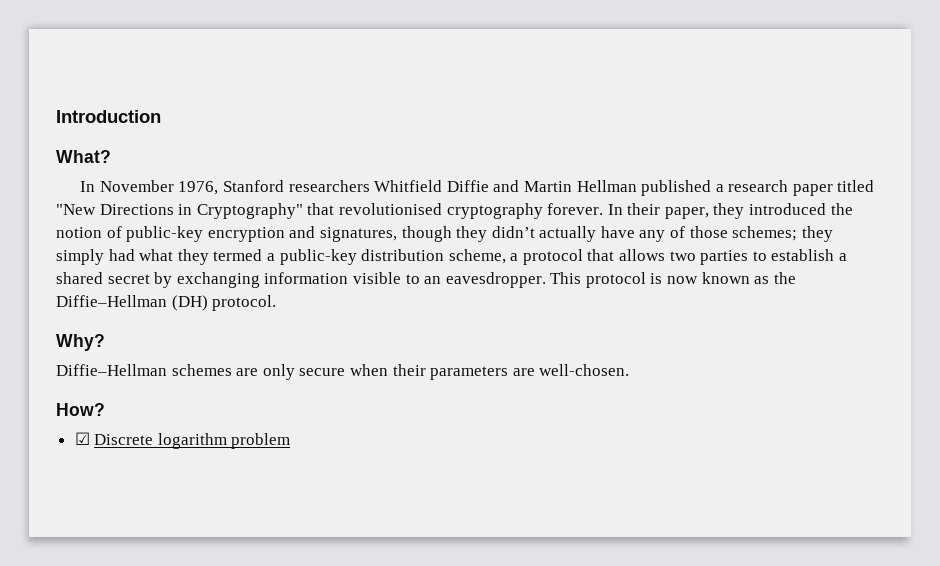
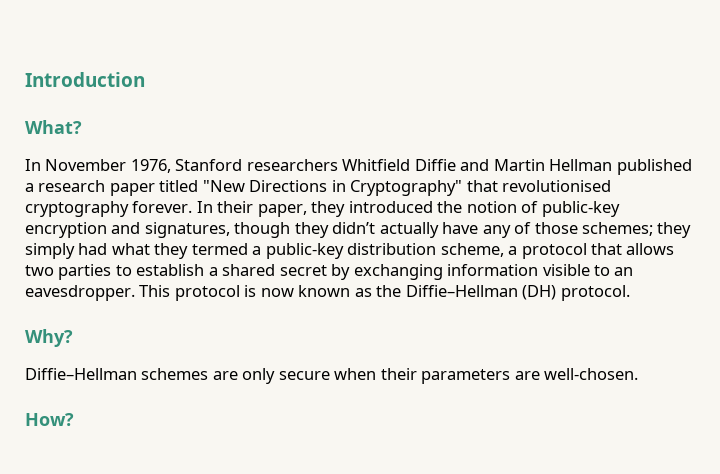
[74,432,291,449] // ☑ Discrete logarithm problem -> (74, 419) none

